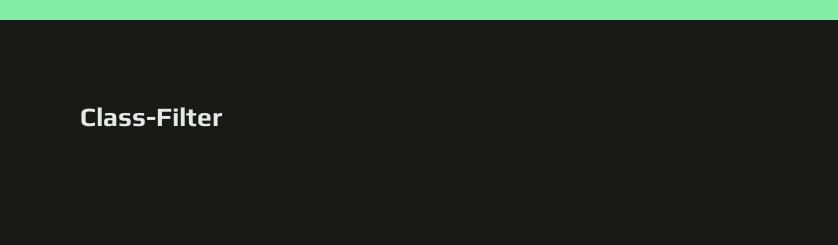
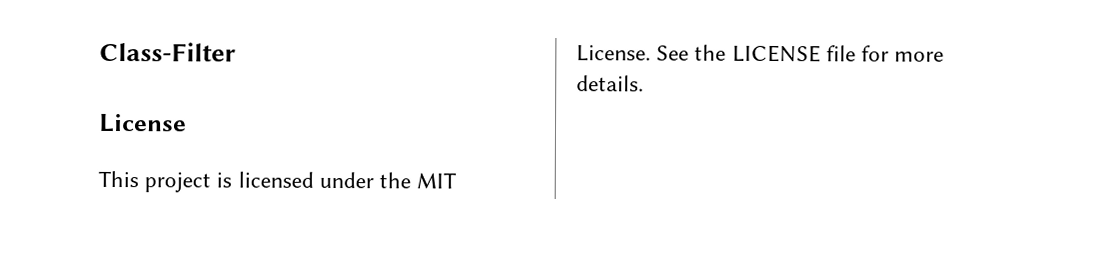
(223, 117) none -> [98,113,187,133] [98,170,458,193] [576,44,945,63] [576,75,644,92] // License // This project is licensed under the MIT License. See the LICENSE file for more details.

